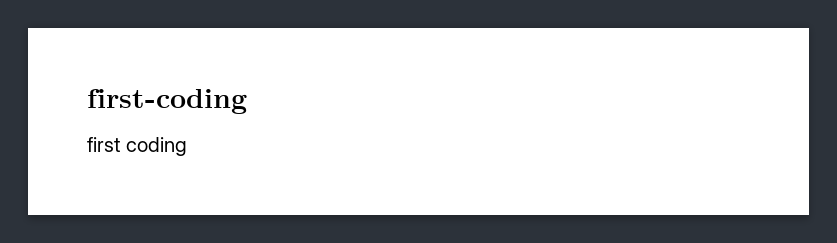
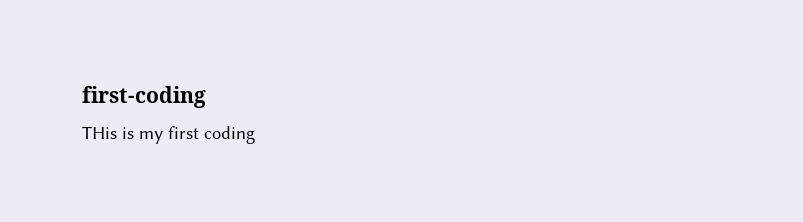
(247, 101) none -> [82,126,163,144] THis is my

